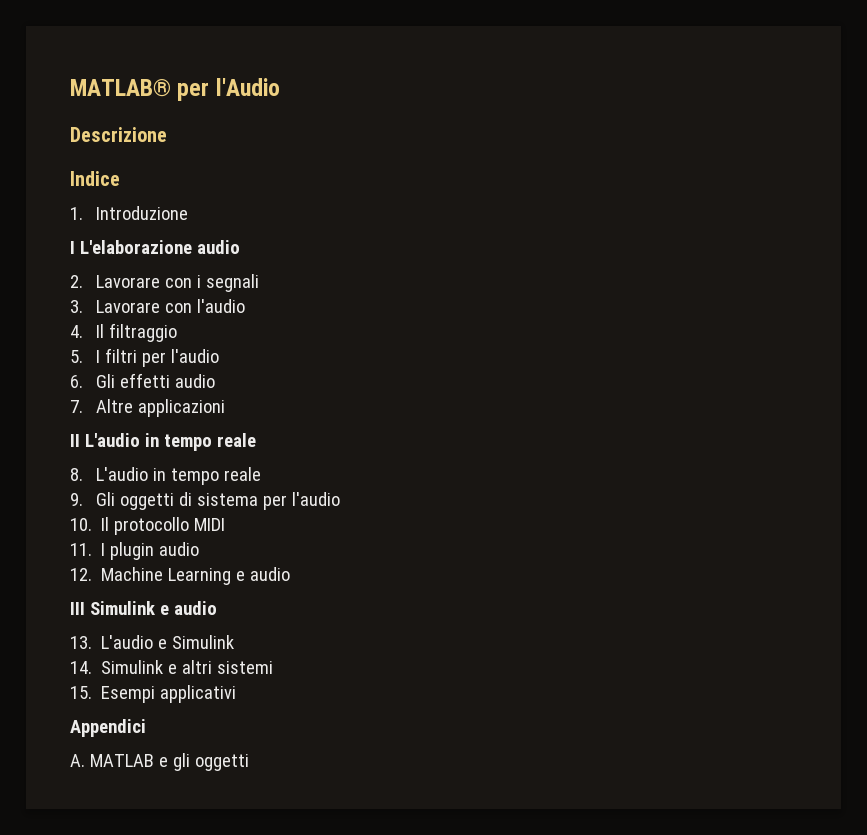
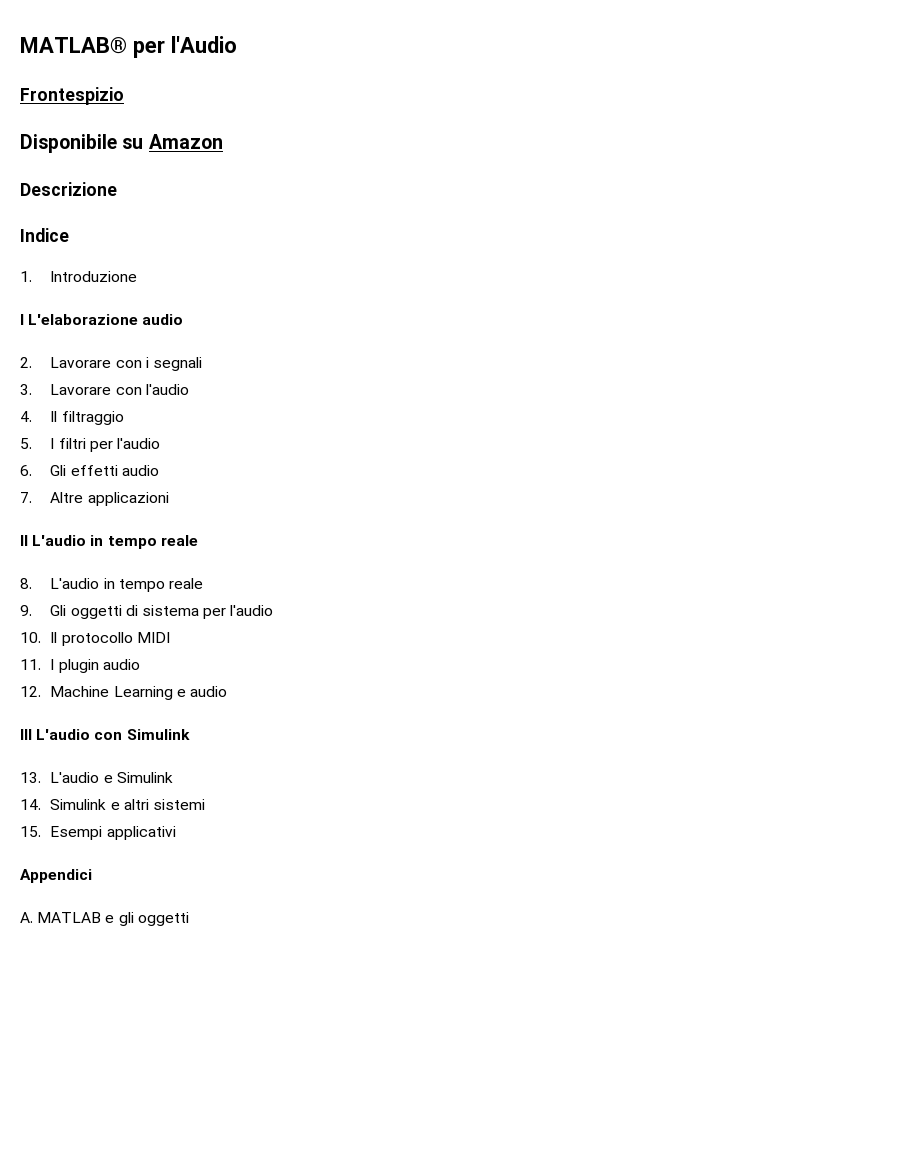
(280, 87) none -> [20,87,124,105] [20,134,223,153] // Frontespizio // Disponibile su Amazon
[89,601,217,615] Simulink e audio -> [36,729,190,740] L'audio con Simulink

